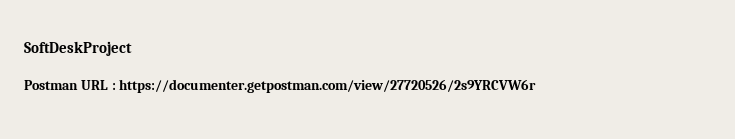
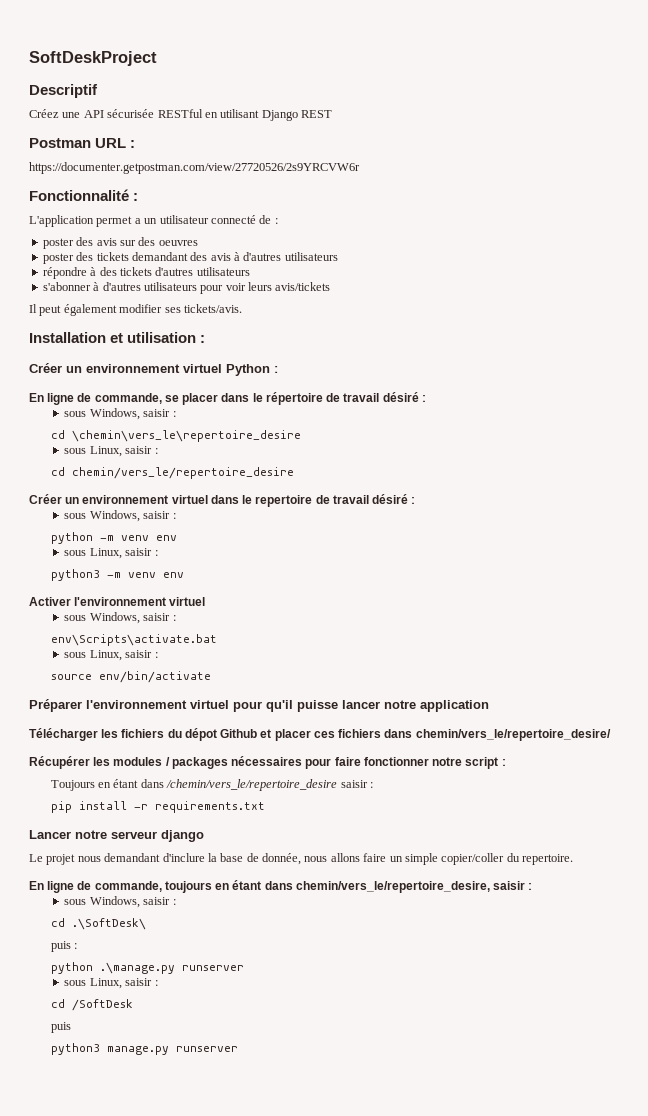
(132, 48) none -> [29,84,98,98] [29,109,332,121] // Descriptif // Créez une API sécurisée RESTful en utilisant Django REST
(116, 86) none -> (136, 144) //
(537, 86) none -> [29,189,139,201] [29,215,278,227] [42,237,198,249] [42,252,338,264] [42,267,250,279] [42,282,331,294] [29,304,242,316] [29,332,206,343] [29,363,278,376] [29,392,426,405] [64,408,176,420] [50,430,301,442] [64,446,158,457] [50,467,294,479] [29,494,416,507] [64,510,176,522] [50,532,177,544] [64,548,158,559] [50,569,184,581] [29,597,206,606] [64,612,176,624] [50,634,217,646] [64,650,158,661] [50,671,211,683] [29,699,489,712] [29,728,611,741] [29,756,506,769] [50,779,373,791] [50,801,265,813] [29,830,204,842] [29,853,573,865] [29,880,533,893] [64,896,176,908] [50,918,146,930] [50,941,78,952] [50,962,244,974] [64,978,158,989] [50,999,133,1011] [50,1022,71,1033] [50,1043,238,1055] // Fonctionnalité : // L'application permet a un utilisateur connecté de : // poster des avis sur des oeuvres // poster des tickets demandant des avis à d'autres utilisateurs // répondre à des tickets d'autres utilisateurs // s'abonner à d'autres utilisateurs pour voir leurs avis/tickets // Il peut également modifier ses tickets/avis. // Installation et utilisation : // Créer un environnement virtuel Python : // En ligne de commande, se placer dans le répertoire de travail désiré : // sous Windows, saisir : // cd \chemin\vers_le\repertoire_desire // sous Linux, saisir : // cd chemin/vers_le/repertoire_desire // Créer un environnement virtuel dans le repertoire de travail désiré : // sous Windows, saisir : // python -m venv env // sous Linux, saisir : // python3 -m venv env // Activer l'environnement virtuel // sous Windows, saisir : // env\Scripts\activate.bat // sous Linux, saisir : // source env/bin/activate // Préparer l'environnement virtuel pour qu'il puisse lancer notre application // Télécharger les fichiers du dépot Github et placer ces fichiers dans chemin/vers_le/repertoire_desire/ // Récupérer les modules / packages nécessaires pour faire fonctionner notre script : // Toujours en étant dans /chemin/vers_le/repertoire_desire saisir : // pip install -r requirements.txt // Lancer notre serveur django // Le projet nous demandant d'inclure la base de donnée, nous allons faire un simple copier/coller du repertoire. // En ligne de commande, toujours en étant dans chemin/vers_le/repertoire_desire, saisir : // sous Windows, saisir : // cd .\SoftDesk\ // puis : // python .\manage.py runserver // sous Linux, saisir : // cd /SoftDesk // puis // python3 manage.py runserver

